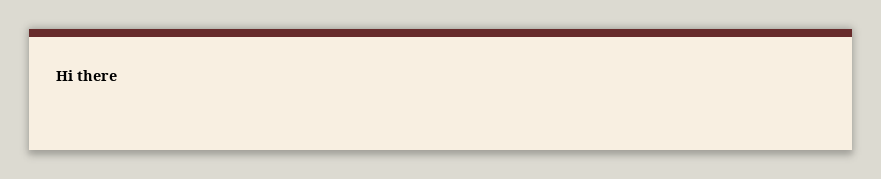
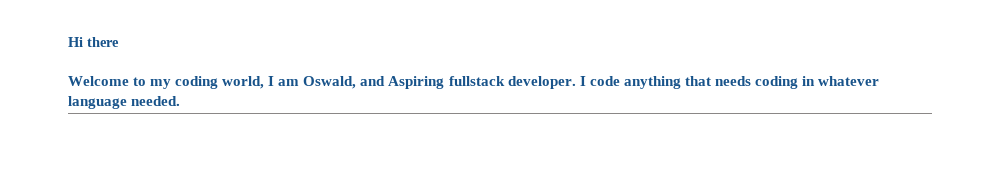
(117, 75) none -> [68,76,879,89] [68,96,181,109] // Welcome to my coding world, I am Oswald, and Aspiring fullstack developer. I code anything that needs coding in whatever language needed.

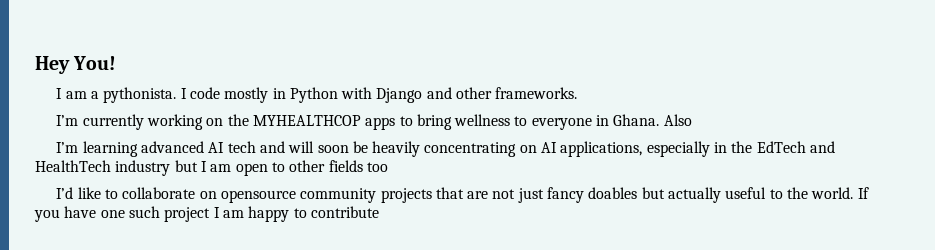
[68,37,119,47] [68,76,879,89] [68,96,181,109] Hi there // Welcome to my coding world, I am Oswald, and Aspiring fullstack developer. I code anything that needs coding in whatever language needed. -> [35,56,117,74] [56,87,578,103] [56,114,692,130] [56,141,836,157] [35,160,388,176] [56,187,869,203] [34,206,379,222] Hey You! // I am a pythonista. I code mostly in Python with Django and other frameworks. // I’m currently working on the MYHEALTHCOP apps to bring wellness to everyone in Ghana. Also // I’m learning advanced AI tech and will soon be heavily concentrating on AI applications, especially in the EdTech and HealthTech industry but I am open to other fields too // I’d like to collaborate on opensource community projects that are not just fancy doables but actually useful to the world. If you have one such project I am happy to contribute

